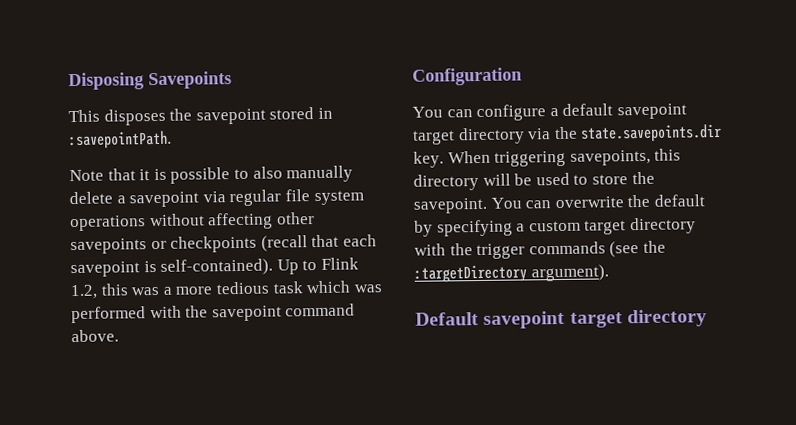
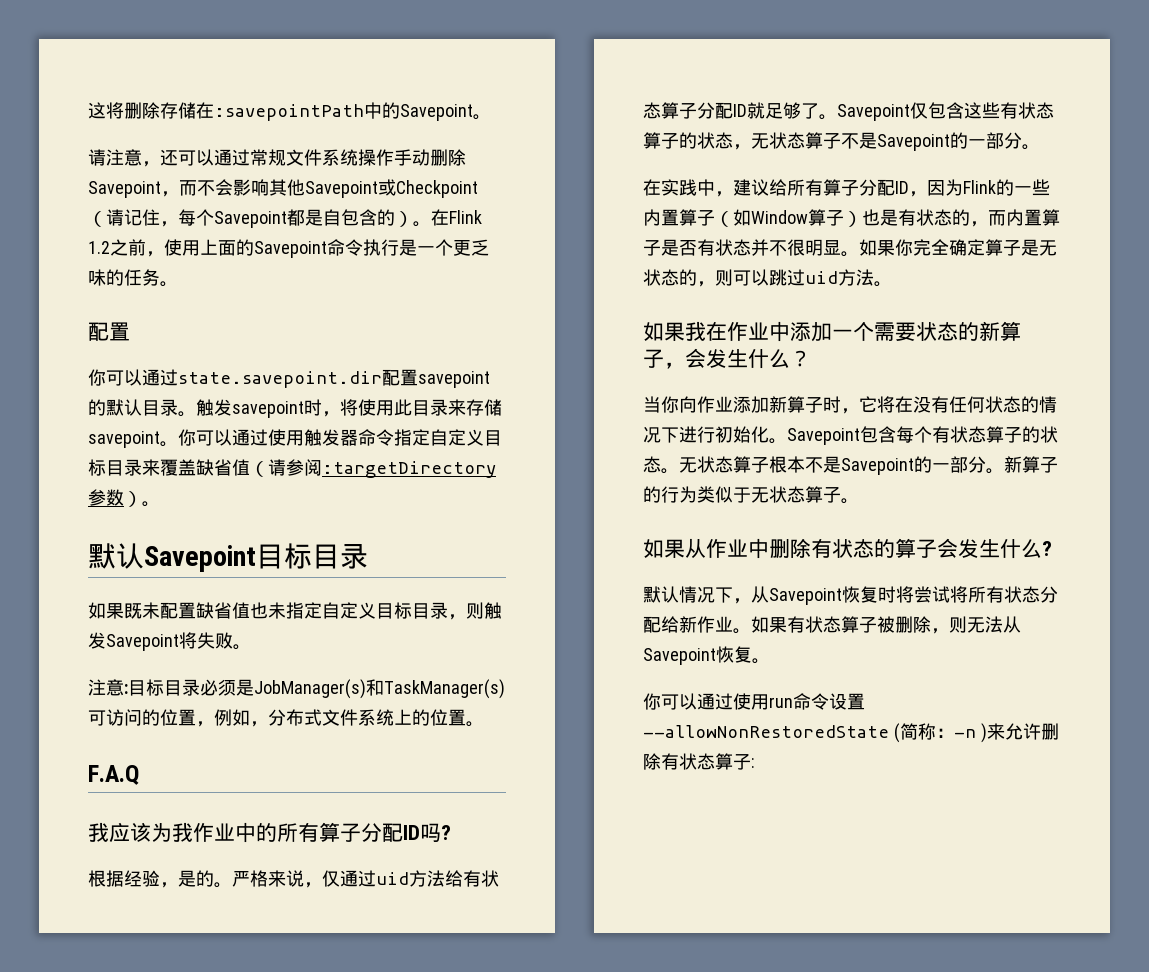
[68,71,232,91] [68,107,333,126] [68,130,172,150] [69,165,354,184] [69,189,364,208] [70,212,315,232] [70,234,377,255] [70,257,359,278] [70,280,382,300] [71,303,356,324] [71,329,119,343] [412,67,522,86] [412,103,687,122] [412,123,723,145] [413,148,682,168] [413,171,655,191] [413,194,705,214] [414,217,696,237] [414,240,666,260] [414,264,609,283] [415,309,707,329] Disposing Savepoints // This disposes the savepoint stored in :savepointPath. // Note that it is possible to also manually delete a savepoint via regular file system operations without affecting other savepoints or checkpoints (recall that each savepoint is self-contained). Up to Flink 1.2, this was a more tedious task which was performed with the savepoint command above. // Configuration // You can configure a default savepoint target directory via the state.savepoints.dir key. When triggering savepoints, this directory will be used to store the savepoint. You can overwrite the default by specifying a custom target directory with the trigger commands (see the :targetDirectory argument). // Default savepoint target directory -> [88,102,491,121] [88,149,466,167] [88,179,478,198] [88,209,482,228] [88,239,489,258] [88,269,178,287] [88,322,130,341] [88,369,490,388] [88,399,502,418] [88,429,502,448] [88,459,496,478] [88,489,160,507] [88,543,368,572] [88,602,502,620] [88,632,251,651] [88,679,505,699] [88,709,484,727] [88,765,139,785] [88,822,451,843] [88,870,499,888] [643,102,1054,121] [643,132,1040,151] [643,179,1050,197] [643,209,1060,227] [643,239,1057,257] [643,269,892,287] [643,321,1021,342] [643,348,811,369] [643,396,1057,414] [643,426,1058,445] [643,456,1058,475] [643,486,859,504] [643,538,1052,559] [643,586,1058,605] [643,616,1021,634] [643,646,770,665] [643,693,865,710] [643,723,1059,743] [643,753,755,770] 这将删除存储在:savepointPath中的Savepoint。 // 请注意，还可以通过常规文件系统操作手动删除Savepoint，而不会影响其他Savepoint或Checkpoint（请记住，每个Savepoint都是自包含的）。在Flink 1.2之前，使用上面的Savepoint命令执行是一个更乏味的任务。 // 配置 // 你可以通过state.savepoint.dir配置savepoint的默认目录。触发savepoint时，将使用此目录来存储savepoint。你可以通过使用触发器命令指定自定义目标目录来覆盖缺省值（请参阅:targetDirectory参数）。 // 默认Savepoint目标目录 // 如果既未配置缺省值也未指定自定义目标目录，则触发Savepoint将失败。 // 注意:目标目录必须是JobManager(s)和TaskManager(s)可访问的位置，例如，分布式文件系统上的位置。 // F.A.Q // 我应该为我作业中的所有算子分配ID吗? // 根据经验，是的。严格来说，仅通过uid方法给有状态算子分配ID就足够了。Savepoint仅包含这些有状态算子的状态，无状态算子不是Savepoint的一部分。 // 在实践中，建议给所有算子分配ID，因为Flink的一些内置算子（如Window算子）也是有状态的，而内置算子是否有状态并不很明显。如果你完全确定算子是无状态的，则可以跳过uid方法。 // 如果我在作业中添加一个需要状态的新算子，会发生什么？ // 当你向作业添加新算子时，它将在没有任何状态的情况下进行初始化。Savepoint包含每个有状态算子的状态。无状态算子根本不是Savepoint的一部分。新算子的行为类似于无状态算子。 // 如果从作业中删除有状态的算子会发生什么? // 默认情况下，从Savepoint恢复时将尝试将所有状态分配给新作业。如果有状态算子被删除，则无法从Savepoint恢复。 // 你可以通过使用run命令设置--allowNonRestoredState (简称：-n )来允许删除有状态算子:

